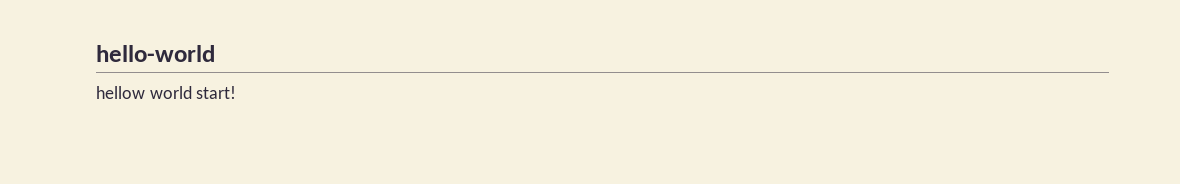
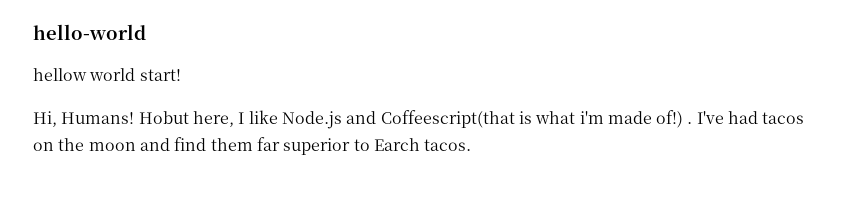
(237, 92) none -> [33,110,805,129] [33,137,472,155] // Hi, Humans! Hobut here, I like Node.js and Coffeescript(that is what i'm made of!) . I've had tacos on the moon and find them far superior to Earch tacos.

